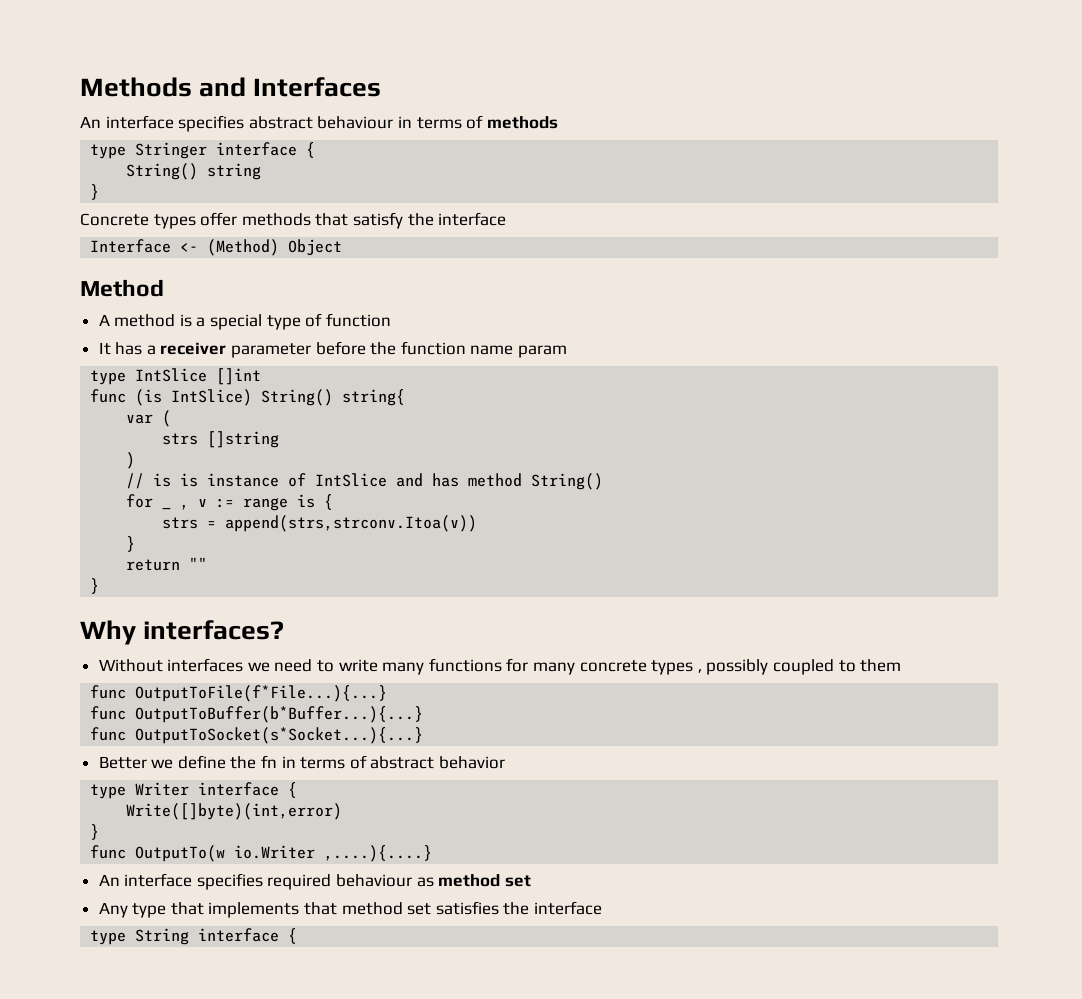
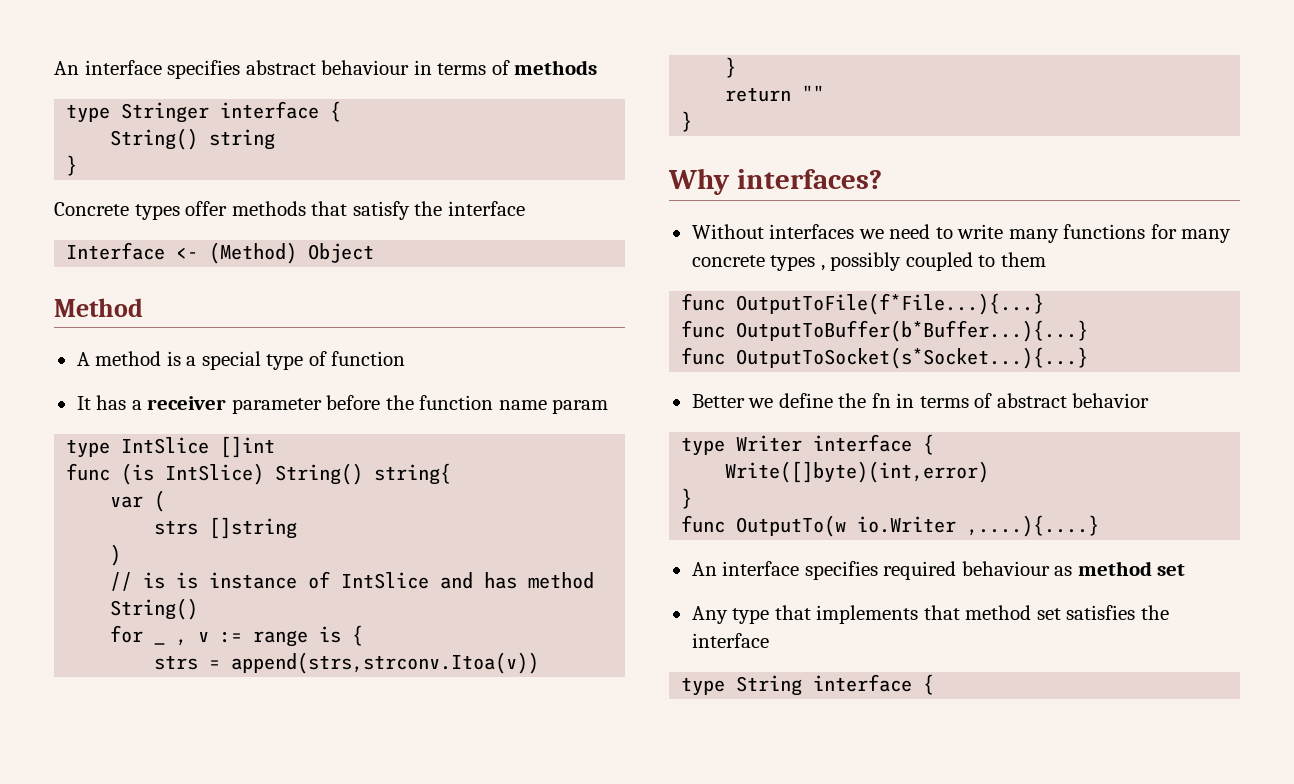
[80,77,382,97] Methods and Interfaces // -> (54, 68) none

